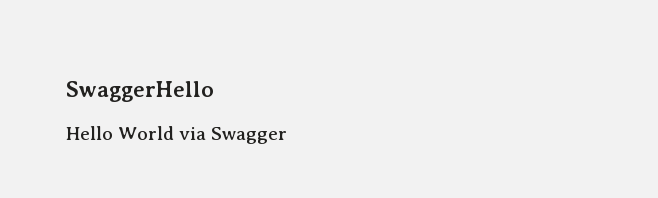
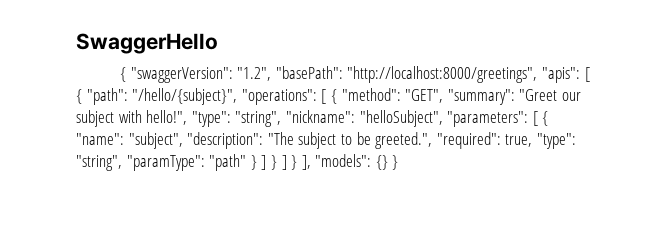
[66,126,288,144] Hello World via Swagger -> [119,66,590,83] [76,88,581,105] [76,110,549,127] [76,132,576,149] [76,154,399,171] { "swaggerVersion": "1.2", "basePath": "http://localhost:8000/greetings", "apis": [ { "path": "/hello/{subject}", "operations": [ { "method": "GET", "summary": "Greet our subject with hello!", "type": "string", "nickname": "helloSubject", "parameters": [ { "name": "subject", "description": "The subject to be greeted.", "required": true, "type": "string", "paramType": "path" } ] } ] } ], "models": {} }

